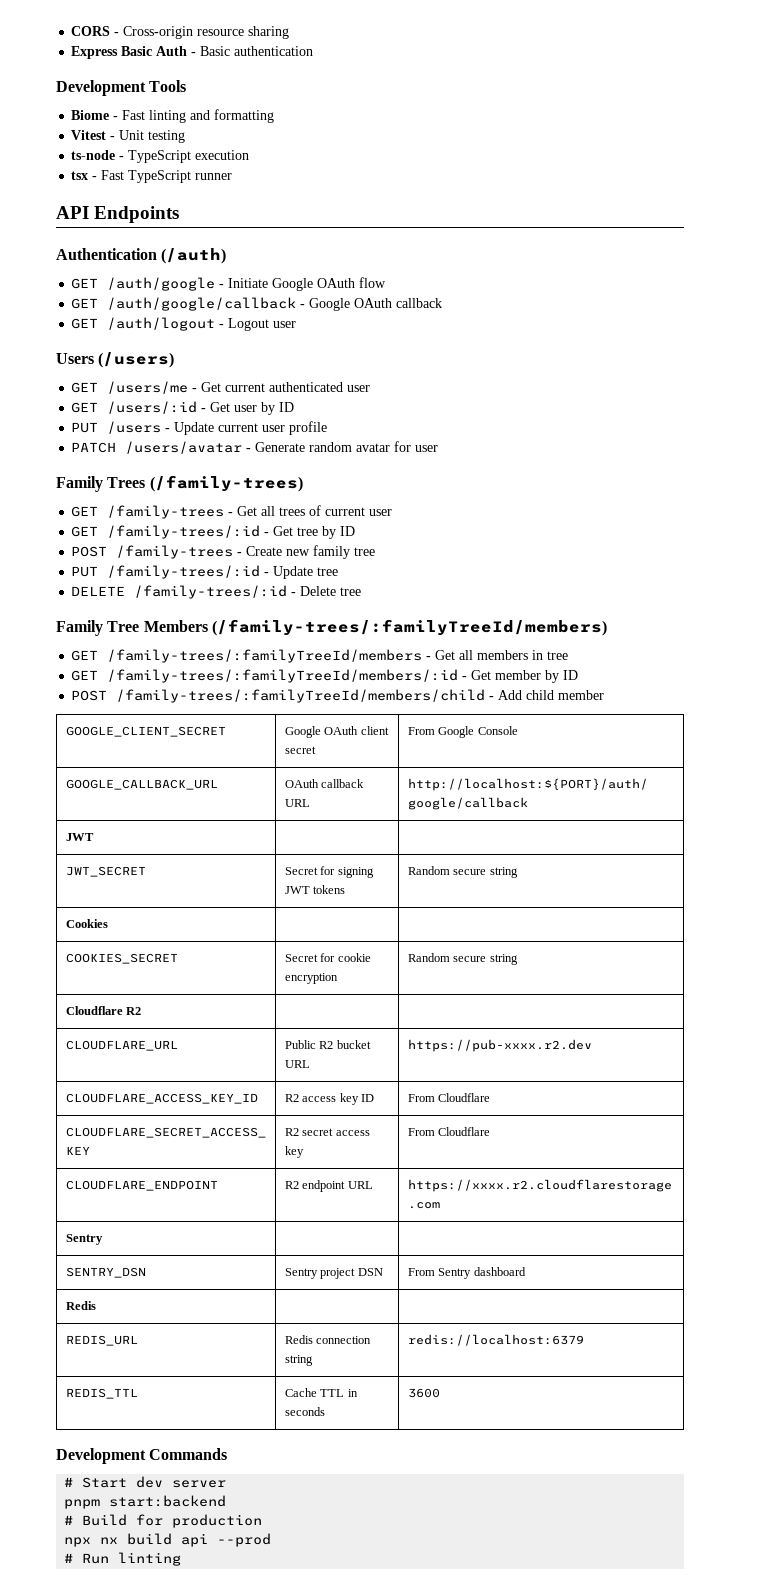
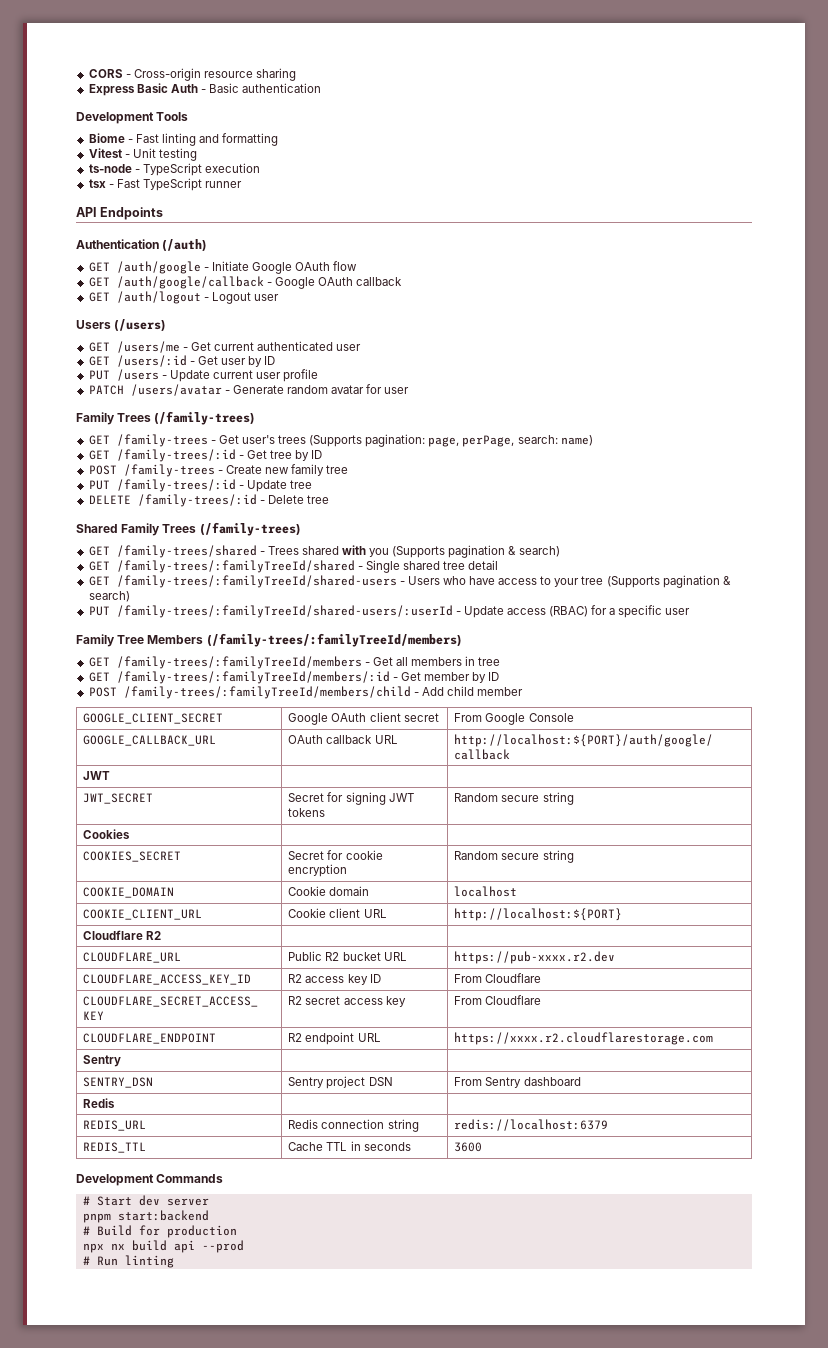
[261,505,393,516] all trees of current user -> [241,434,593,447] user's trees (Supports pagination: page, perPage, search: name)
(362, 591) none -> [76,522,301,536] [88,545,560,558] [88,560,499,573] [88,575,731,588] [88,591,130,602] [88,605,691,618] // Shared Family Trees (/family-trees) // GET /family-trees/shared - Trees shared with you (Supports pagination & search) // GET /family-trees/:familyTreeId/shared - Single shared tree detail // GET /family-trees/:familyTreeId/shared-users - Users who have access to your tree (Supports pagination & search) // PUT /family-trees/:familyTreeId/shared-users/:userId - Update access (RBAC) for a specific user
(518, 959) none -> [83,887,175,898] [288,886,370,896] [454,886,518,897] [83,909,203,920] [288,908,387,918] [454,908,623,921] // COOKIE_DOMAIN | Cookie domain | localhost // COOKIE_CLIENT_URL | Cookie client URL | http://localhost:${PORT}

